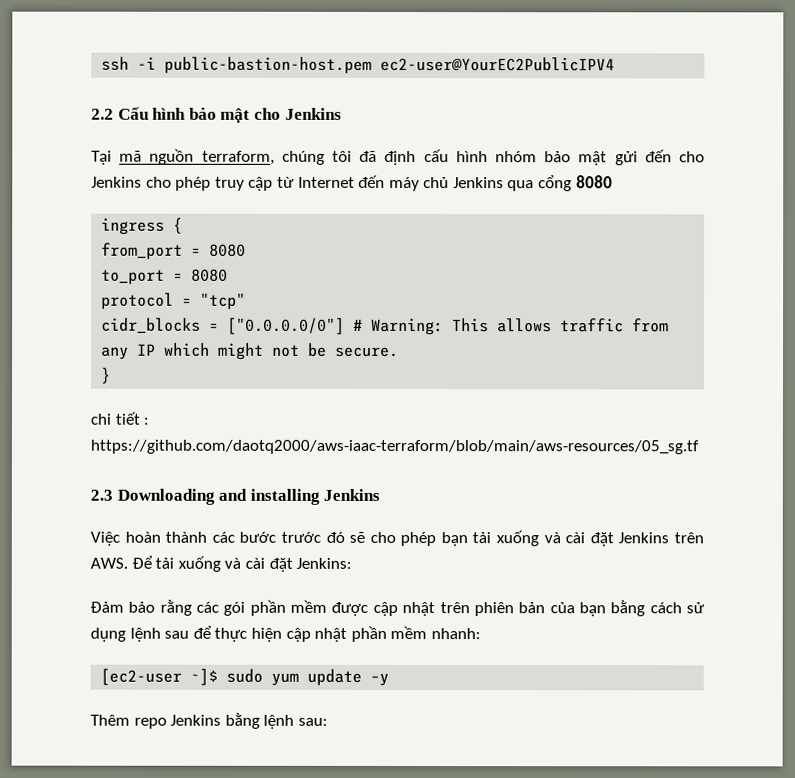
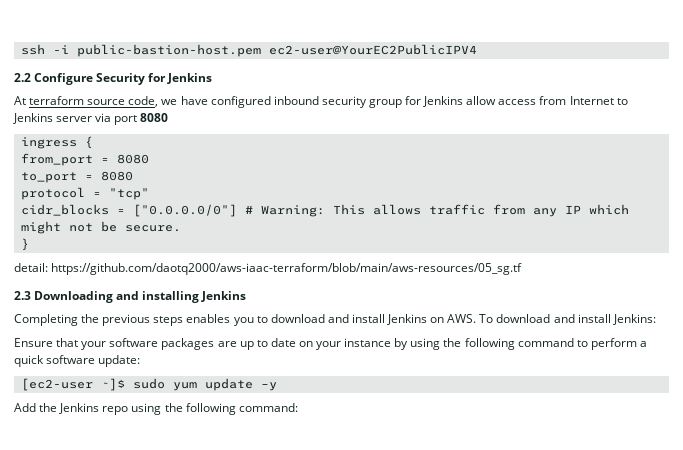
[117,106,342,123] [91,148,705,166] [91,174,573,192] Cấu hình bảo mật cho Jenkins // Tại mã nguồn terraform, chúng tôi đã định cấu hình nhóm bảo mật gửi đến cho Jenkins cho phép truy cập từ Internet đến máy chủ Jenkins qua cổng -> [34,73,213,85] [14,96,628,108] [13,113,138,125] Configure Security for Jenkins // At terraform source code, we have configured inbound security group for Jenkins allow access from Internet to Jenkins server via port
[90,411,150,425] chi tiết : -> [14,263,48,272] detail:
[90,530,704,547] [90,555,353,572] [90,599,706,617] [90,625,481,642] Việc hoàn thành các bước trước đó sẽ cho phép bạn tải xuống và cài đặt Jenkins trên AWS. Để tải xuống và cài đặt Jenkins: // Đảm bảo rằng các gói phần mềm được cập nhật trên phiên bản của bạn bằng cách sử dụng lệnh sau để thực hiện cập nhật phần mềm nhanh: -> [14,314,656,326] [14,338,647,350] [14,355,141,367] Completing the previous steps enables you to download and install Jenkins on AWS. To download and install Jenkins: // Ensure that your software packages are up to date on your instance by using the following command to perform a quick software update:
[90,712,328,729] Thêm repo Jenkins bằng lệnh sau: -> [14,403,298,415] Add the Jenkins repo using the following command:

